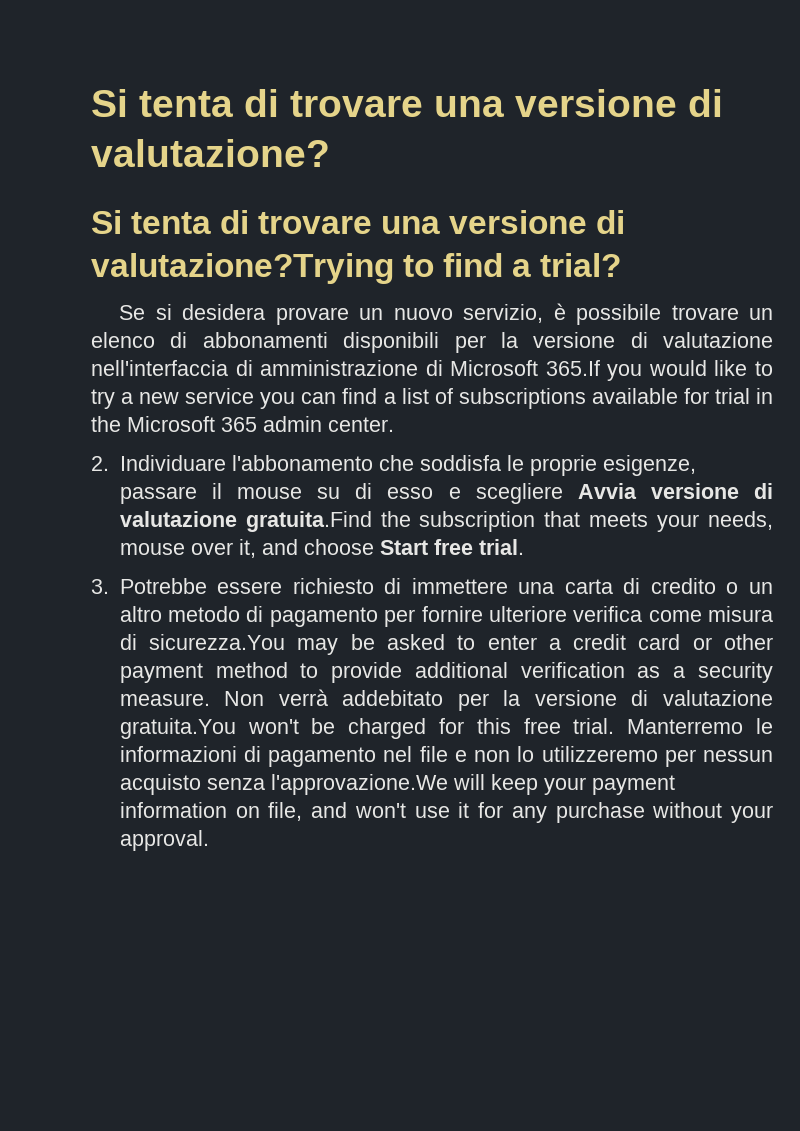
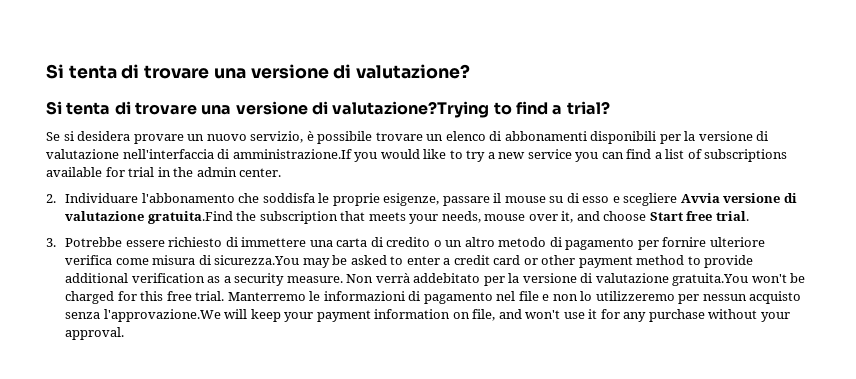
[260,360,600,376] amministrazione di Microsoft 365.If -> [232,149,352,159] amministrazione.If
[127,416,257,432] Microsoft 365 -> (194, 172) none

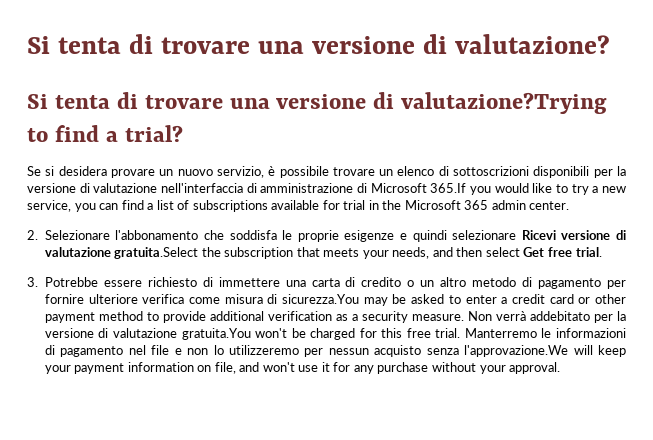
[504,131,587,141] abbonamenti -> [453,166,530,176] sottoscrizioni
[232,149,352,159] amministrazione.If -> [260,183,467,193] amministrazione di Microsoft 365.If
[527,149,572,159] service -> [27,200,71,212] service,
(194, 172) none -> [404,200,489,210] Microsoft 365
[65,193,139,203] Individuare -> [44,230,110,240] Selezionare
[383,193,797,206] [65,211,233,224] esigenze, passare il mouse su di esso e scegliere Avvia versione di valutazione gratuita.Find -> [344,230,626,242] [44,247,199,259] esigenze e quindi selezionare Ricevi versione di valutazione gratuita.Select
[484,211,683,223] mouse over it, and choose Start -> [432,247,545,257] and then select Get

